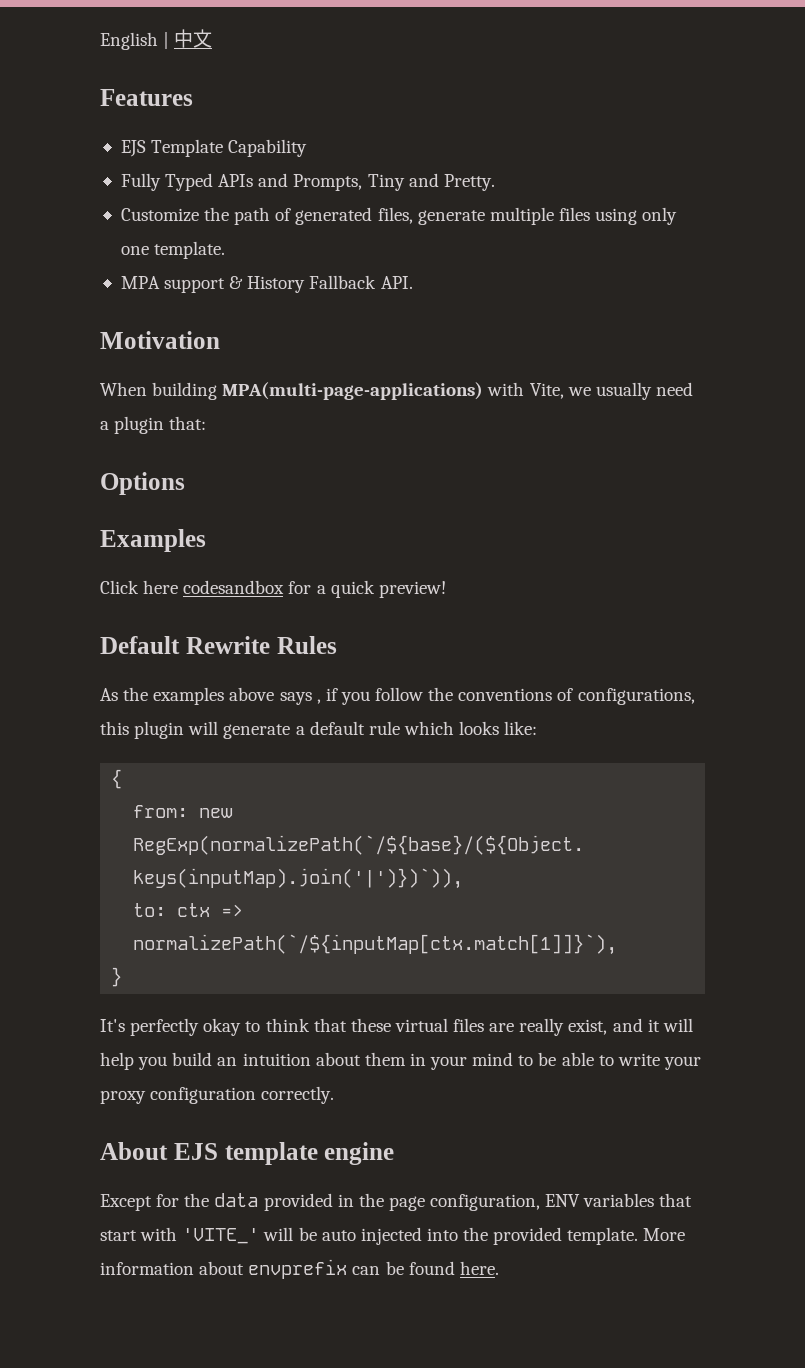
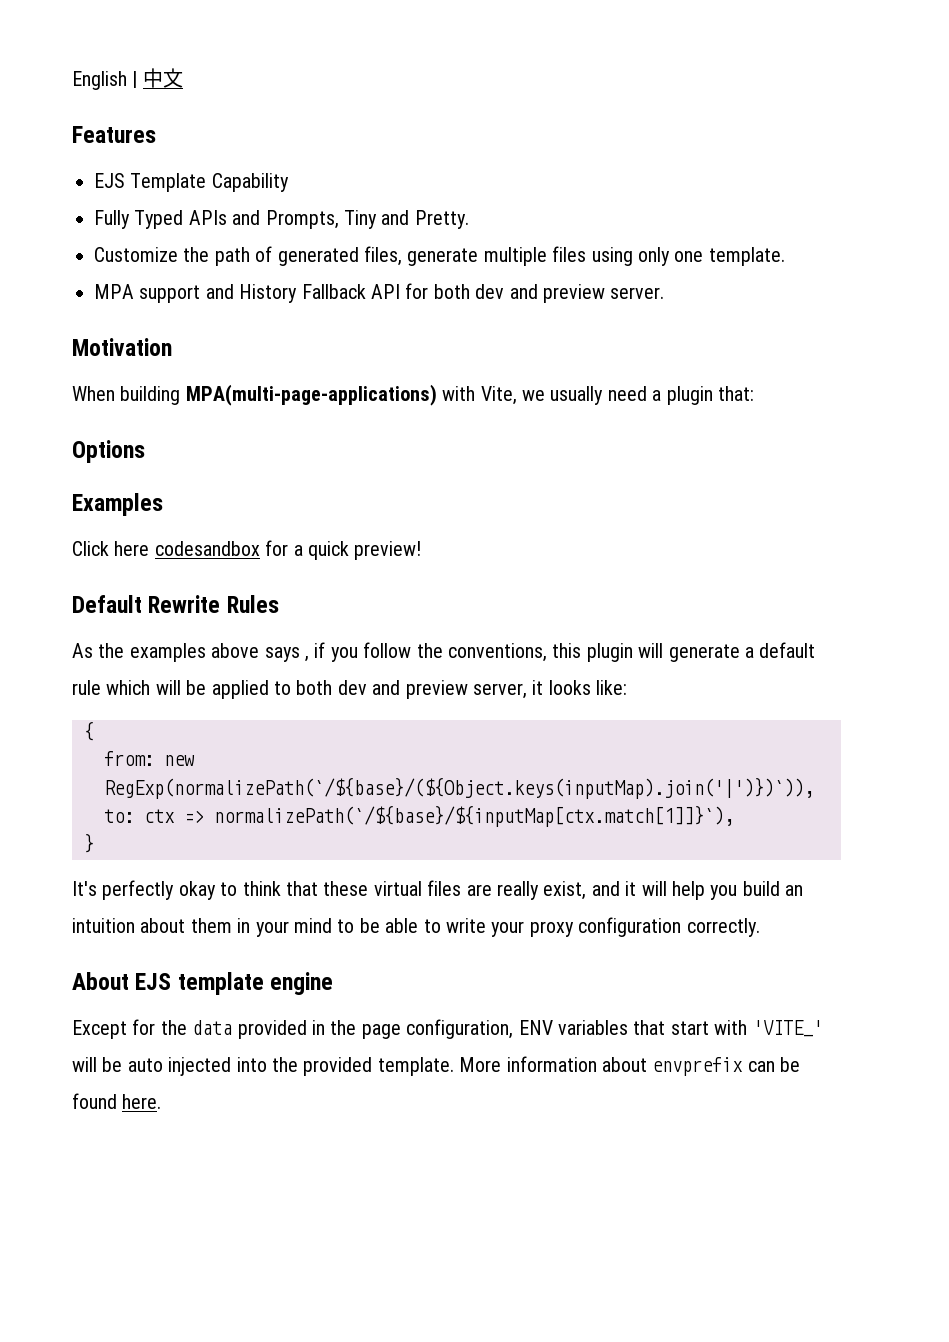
[229,276,244,289] & -> [205,284,234,299] and
[380,276,413,289] API. -> [371,283,665,303] API for both dev and preview server.
[458,688,695,705] conventions of configurations, -> [447,643,547,662] conventions,
(454, 728) none -> [155,680,544,699] will be applied to both dev and preview server, it
[133,934,618,955] normalizePath(`/${inputMap[ctx.match[1]]}`), -> [214,805,734,827] normalizePath(`/${base}/${inputMap[ctx.match[1]]}`),

